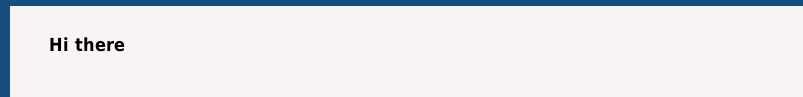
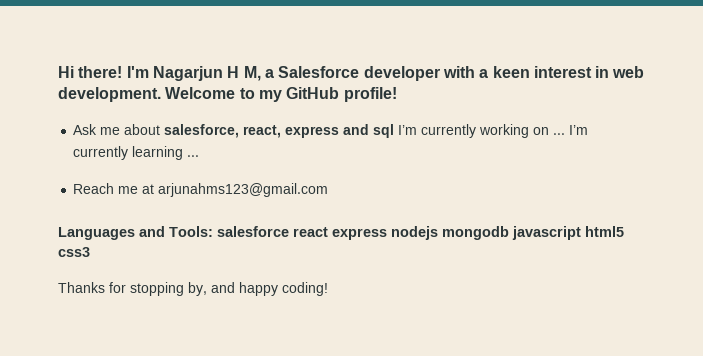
[75,37,125,52] there -> [78,66,645,81] [58,87,397,102] [73,124,589,138] [73,146,200,160] [73,183,329,197] [58,226,624,240] [58,247,90,257] [58,282,328,296] there! I'm Nagarjun H M, a Salesforce developer with a keen interest in web development. Welcome to my GitHub profile! // Ask me about salesforce, react, express and sql I’m currently working on ... I’m currently learning ... // Reach me at arjunahms123@gmail.com // Languages and Tools: salesforce react express nodejs mongodb javascript html5 css3 // Thanks for stopping by, and happy coding!

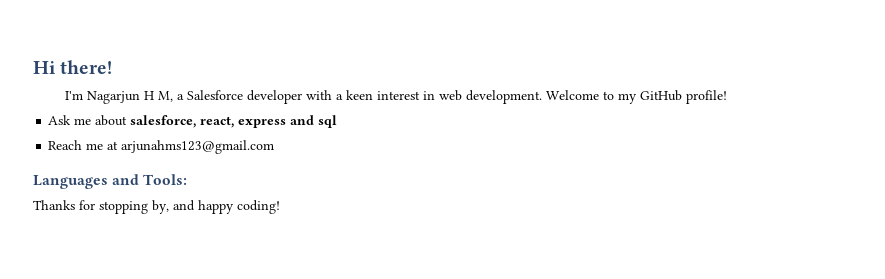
(123, 72) none -> (113, 67) //
[398,124,589,138] [73,146,200,160] I’m currently working on ... I’m currently learning ... -> (338, 121) none
[217,226,624,240] [58,247,90,257] salesforce react express nodejs mongodb javascript html5 css3 -> (188, 179) none

